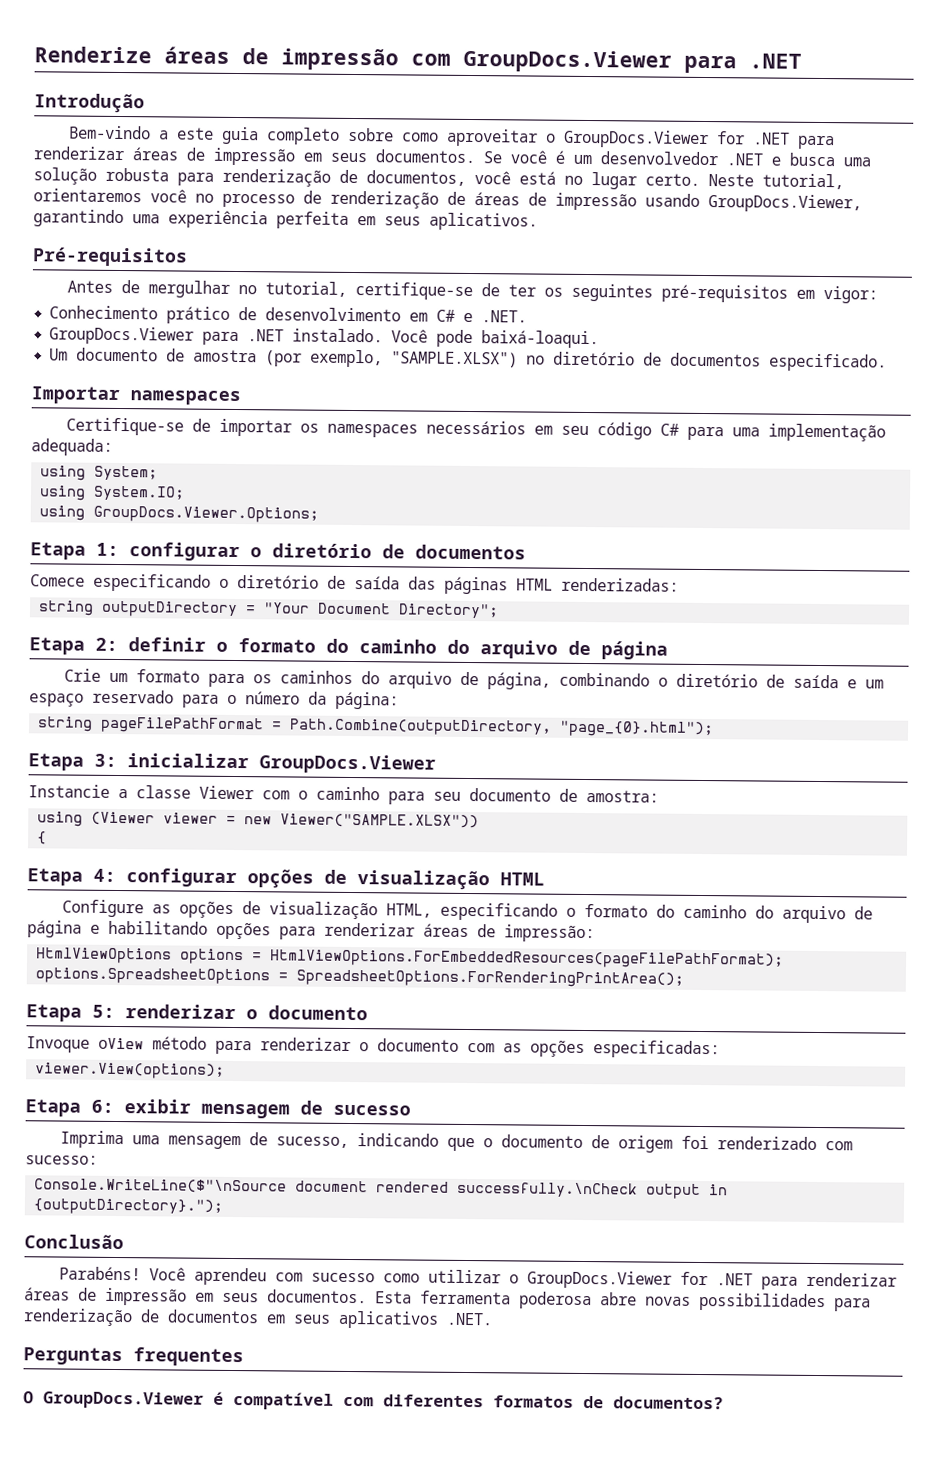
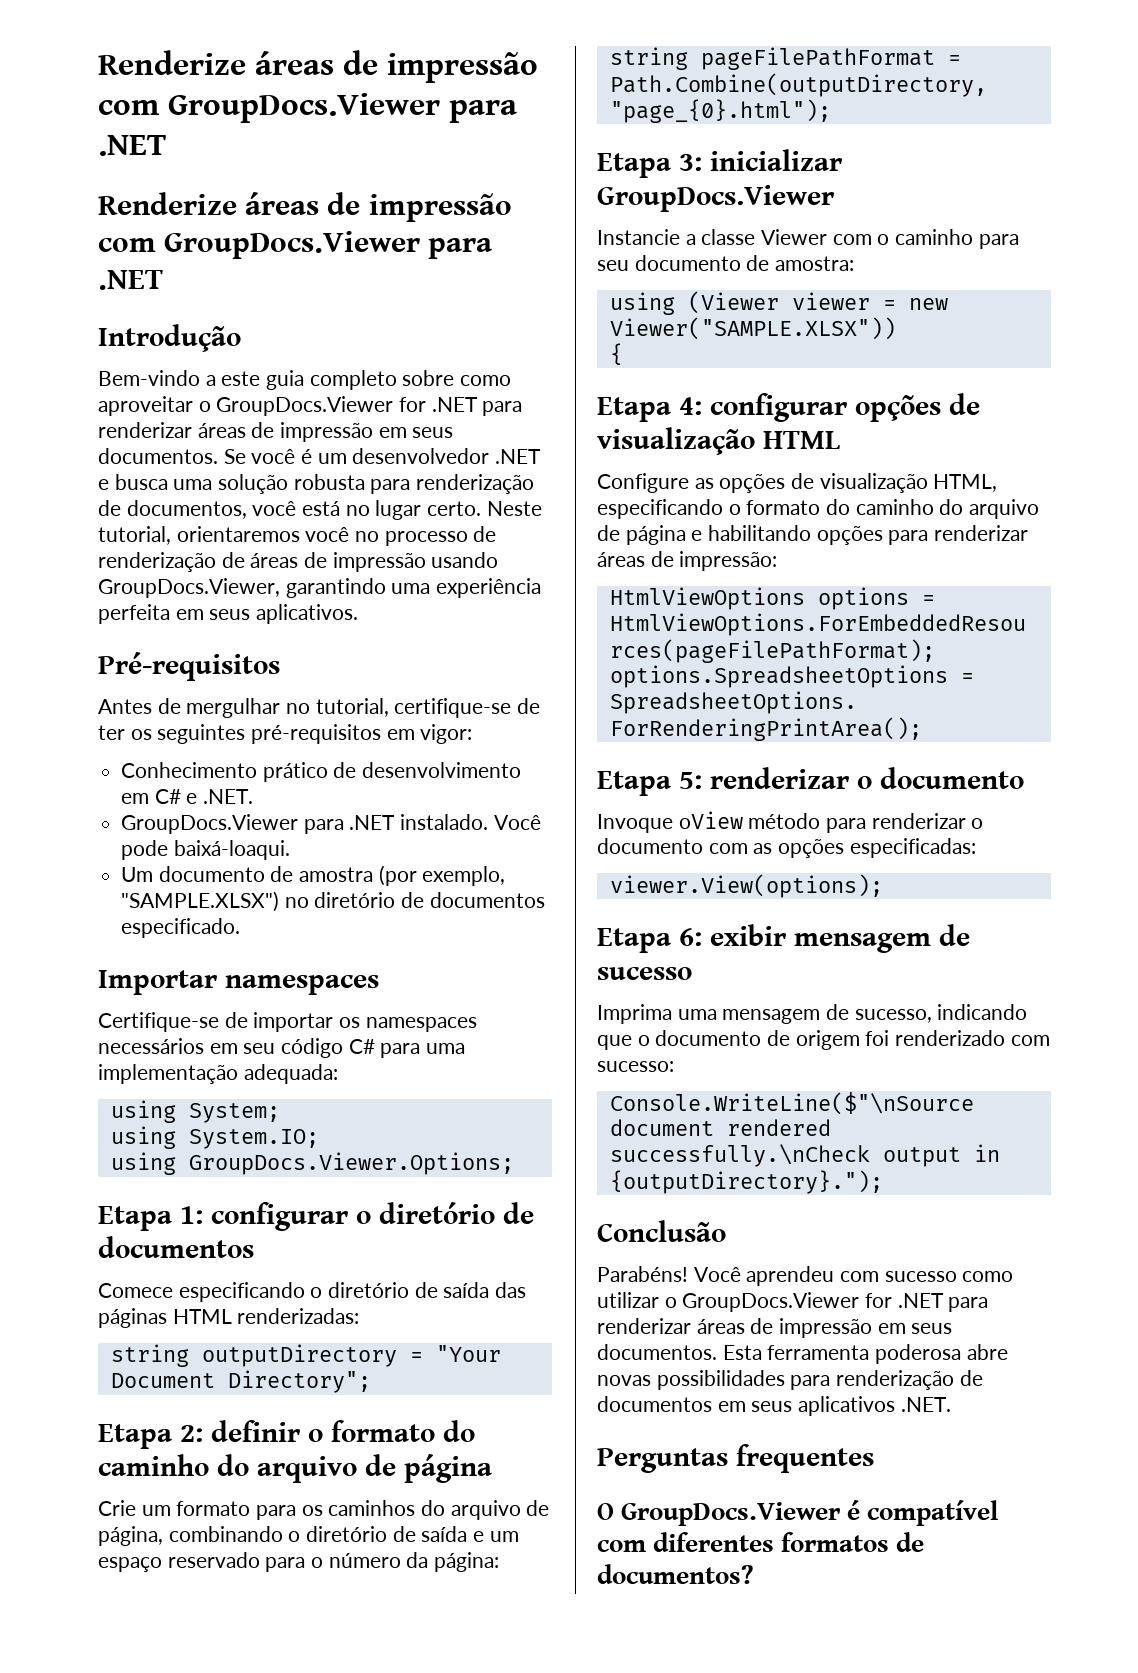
[34,46,802,74] Renderize áreas de impressão com GroupDocs.Viewer para .NET -> [98,50,538,83] [98,93,517,123] [98,135,166,156] [98,192,512,222] [98,231,493,259] [98,270,163,290] Renderize áreas de impressão com GroupDocs.Viewer para .NET // Renderize áreas de impressão com GroupDocs.Viewer para .NET

